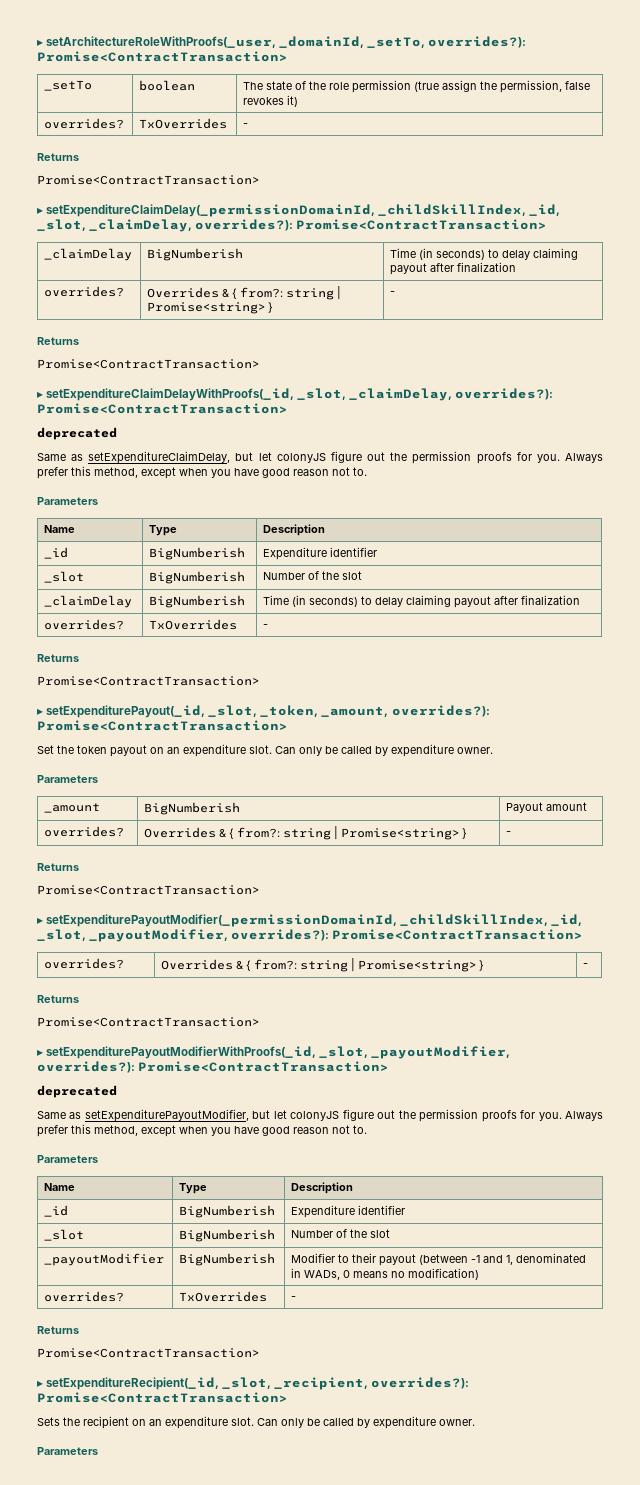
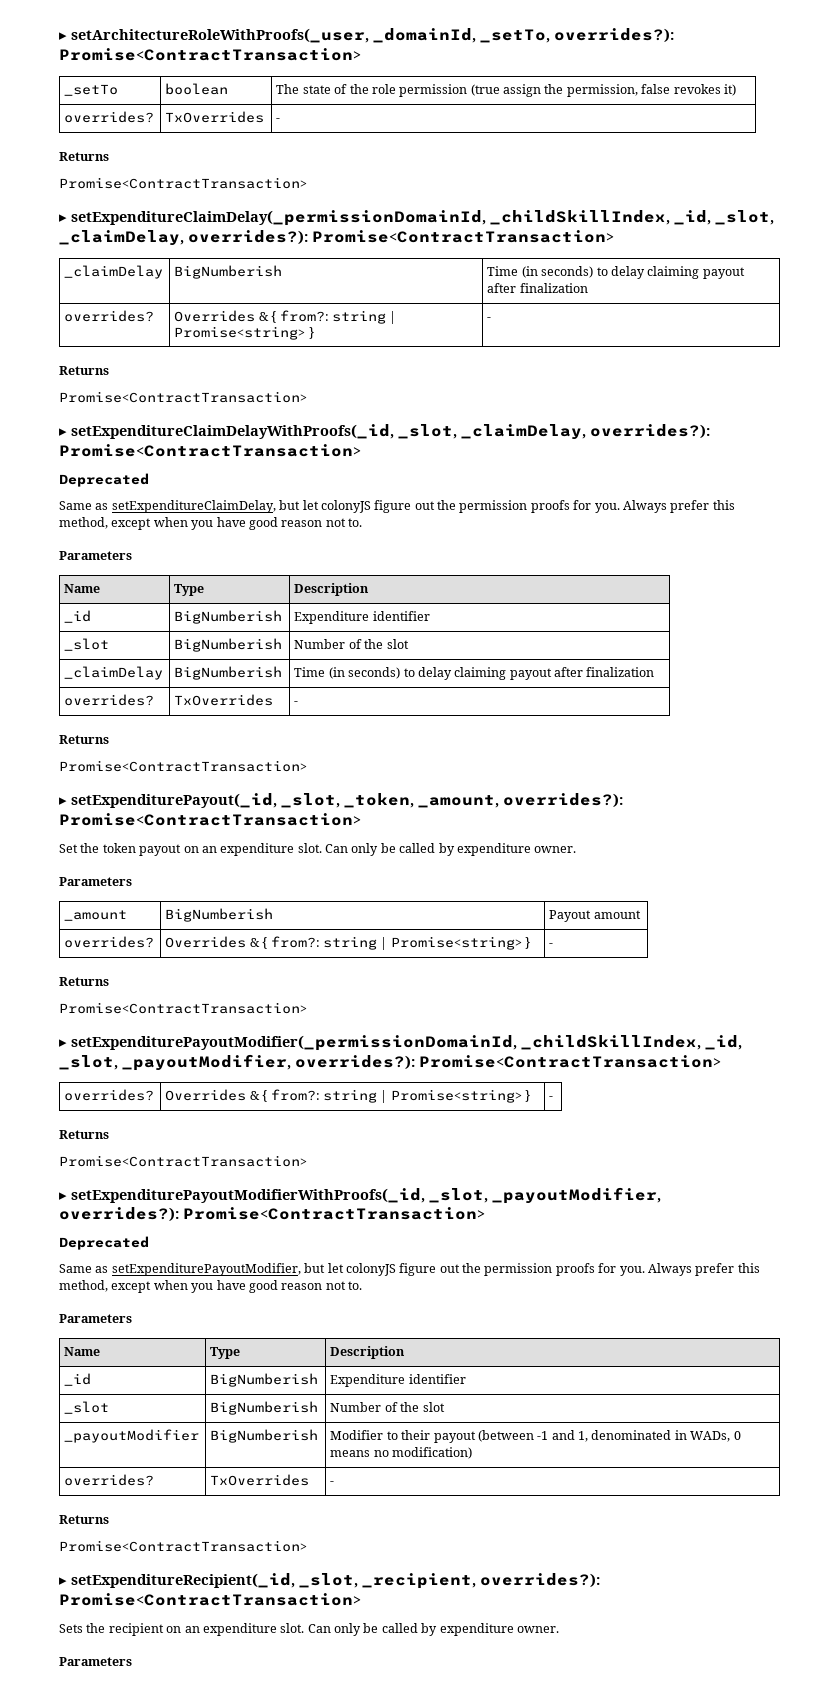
[37,427,117,440] deprecated -> [59,473,149,487] Deprecated
[37,1085,117,1098] deprecated -> [59,1236,149,1250] Deprecated

